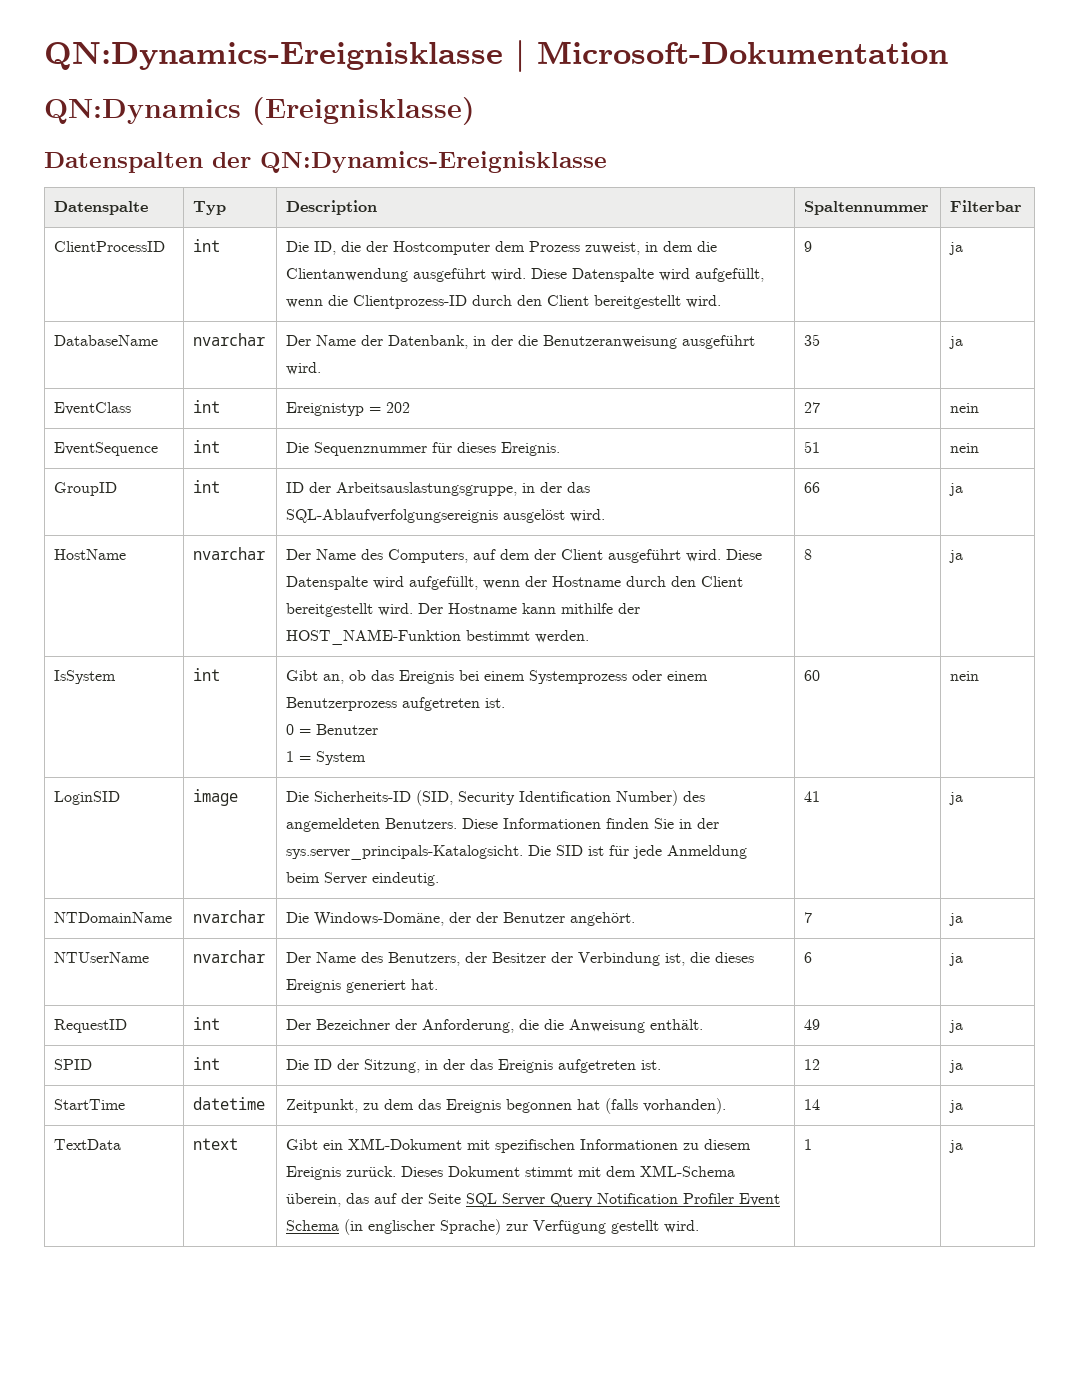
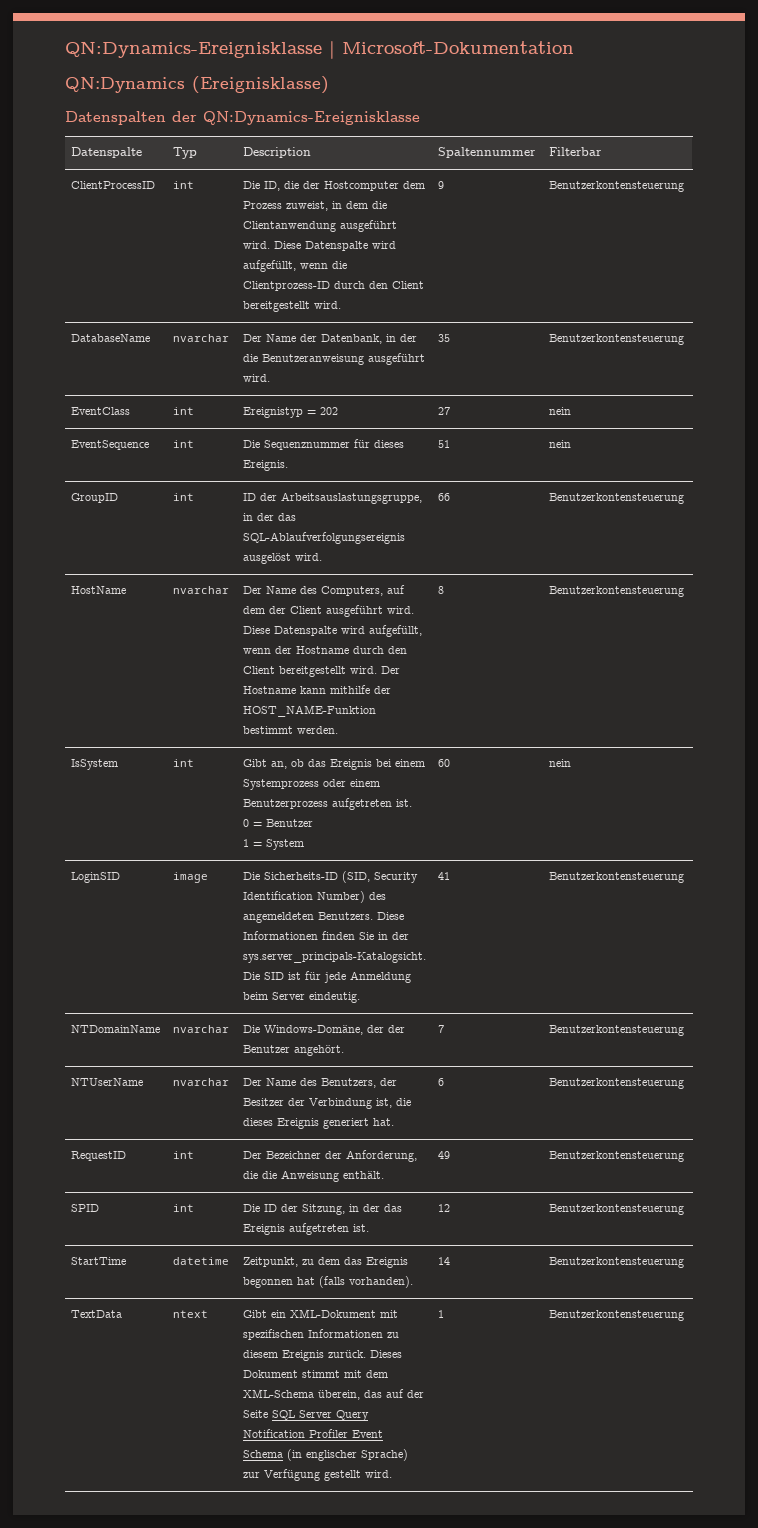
[949,242,964,255] ja -> [549,181,685,192] Benutzerkontensteuerung
[949,336,964,349] ja -> [549,334,685,345] Benutzerkontensteuerung
[949,483,964,496] ja -> [549,493,685,504] Benutzerkontensteuerung
[949,550,964,563] ja -> [549,586,685,597] Benutzerkontensteuerung
[949,792,964,805] ja -> [549,872,685,883] Benutzerkontensteuerung
[949,913,964,926] ja -> [549,1025,685,1036] Benutzerkontensteuerung
[949,953,964,966] ja -> [549,1078,685,1089] Benutzerkontensteuerung
[949,1020,964,1033] ja -> [549,1151,685,1162] Benutzerkontensteuerung
[949,1060,964,1073] ja -> [549,1204,685,1215] Benutzerkontensteuerung
[949,1100,964,1113] ja -> [549,1257,685,1268] Benutzerkontensteuerung
[949,1140,964,1153] ja -> [549,1310,685,1321] Benutzerkontensteuerung

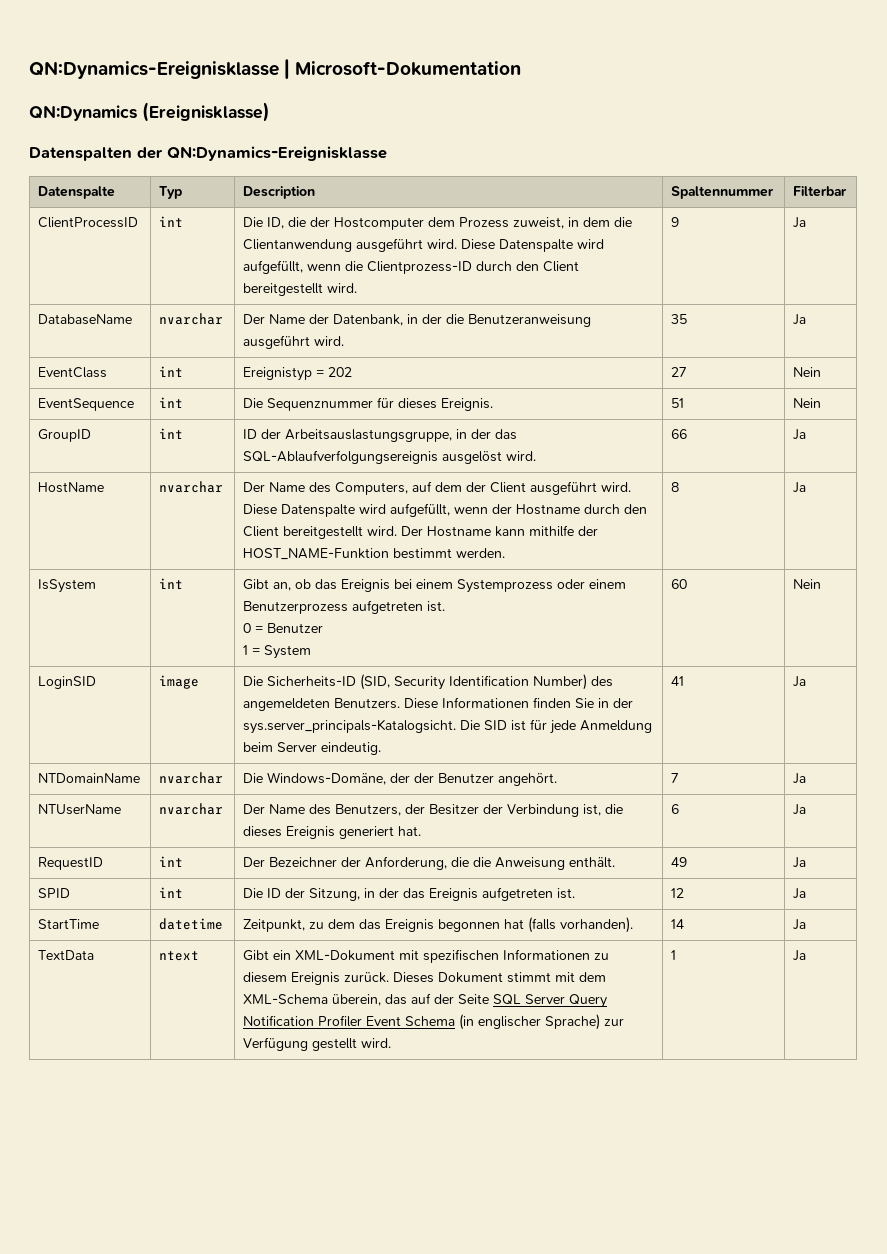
[549,181,685,192] Benutzerkontensteuerung -> [793,217,807,228] Ja
[549,334,685,345] Benutzerkontensteuerung -> [793,314,807,325] Ja
[549,407,572,415] nein -> [793,367,822,377] Nein
[549,440,572,448] nein -> [793,398,822,408] Nein
[549,493,685,504] Benutzerkontensteuerung -> [793,429,807,440] Ja
[549,586,685,597] Benutzerkontensteuerung -> [793,482,807,493] Ja
[549,759,572,767] nein -> [793,579,822,589] Nein
[549,872,685,883] Benutzerkontensteuerung -> [793,676,807,687] Ja
[549,1025,685,1036] Benutzerkontensteuerung -> [793,773,807,784] Ja
[549,1078,685,1089] Benutzerkontensteuerung -> [793,804,807,815] Ja
[549,1151,685,1162] Benutzerkontensteuerung -> [793,857,807,868] Ja
[549,1204,685,1215] Benutzerkontensteuerung -> [793,888,807,899] Ja
[549,1257,685,1268] Benutzerkontensteuerung -> [793,919,807,930] Ja
[549,1310,685,1321] Benutzerkontensteuerung -> [793,950,807,961] Ja

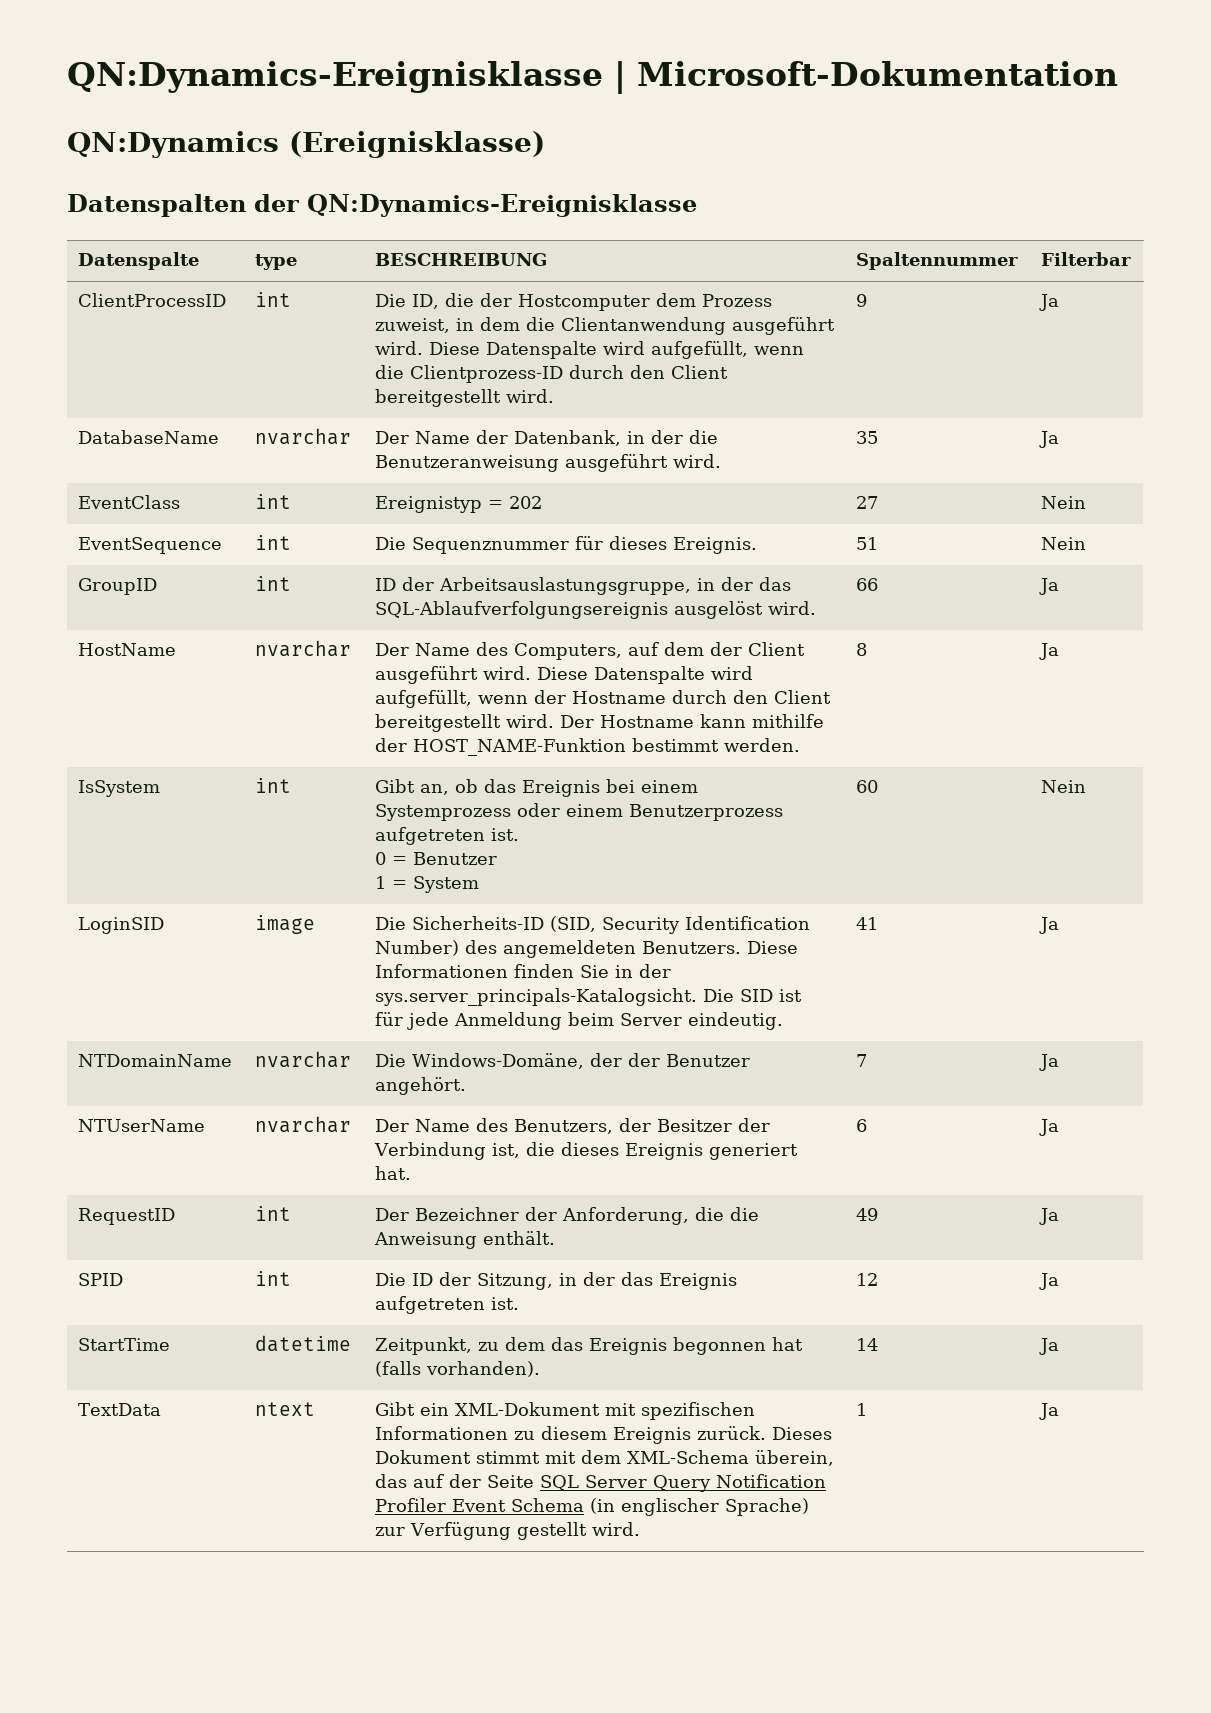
[159,186,183,199] [243,186,316,199] Typ | Description -> [255,254,298,270] [375,253,548,266] type | BESCHREIBUNG

